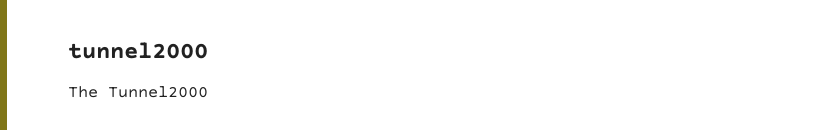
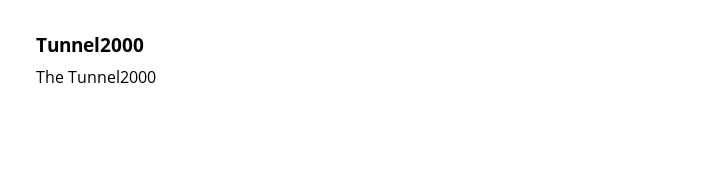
[68,42,208,59] tunnel2000 -> [36,37,144,52] Tunnel2000

